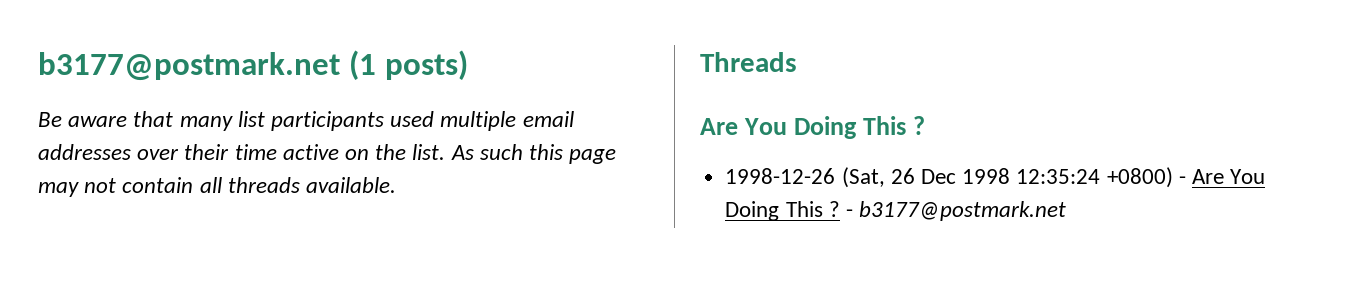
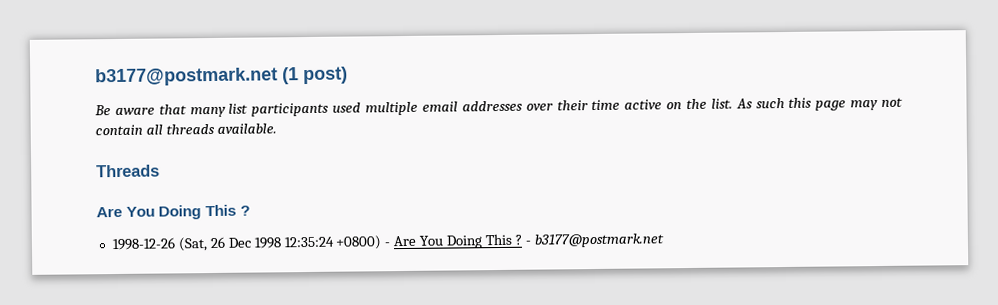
[384,50,468,80] posts) -> [303,66,348,85] post)

